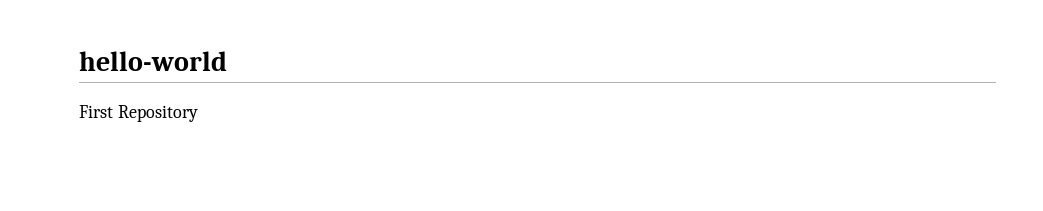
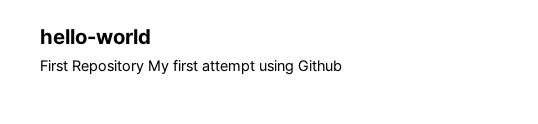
(198, 113) none -> [148,59,343,75] My first attempt using Github

